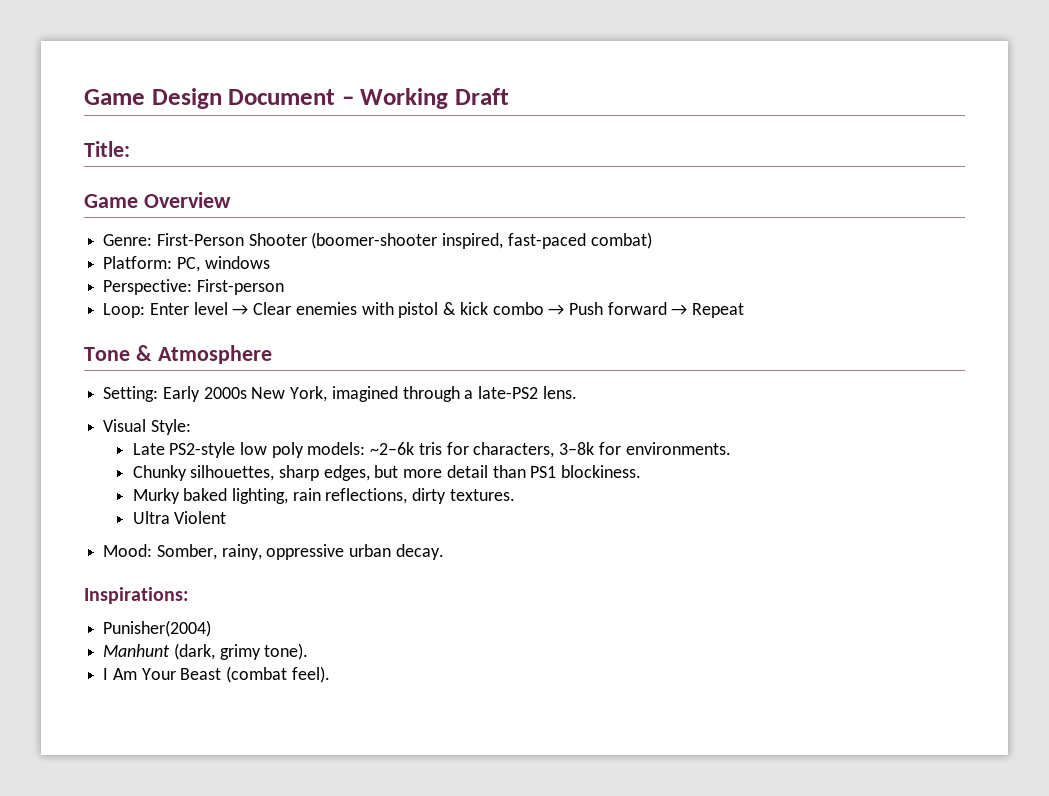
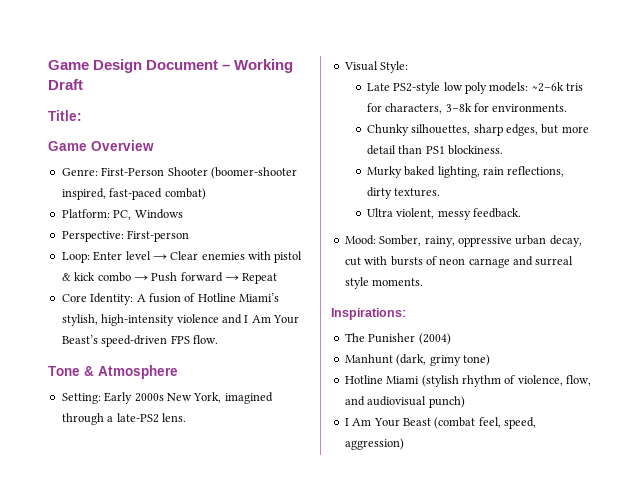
[204,256,270,269] windows -> [134,209,183,219] Windows
(745, 310) none -> [61,293,279,305] [61,314,299,326] [61,335,218,347] // Core Identity: A fusion of Hotline Miami’s stylish, high-intensity violence and I Am Your Beast’s speed-driven FPS flow.
[174,511,227,524] Violent -> [396,208,521,220] violent, messy feedback.
[395,544,444,560] [84,587,189,604] [103,620,212,637] [103,643,309,660] decay. // Inspirations: // Punisher(2004) // Manhunt (dark, grimy tone). -> [549,235,582,247] [344,256,574,268] [344,277,424,289] [331,308,406,320] [344,333,451,345] [344,354,490,366] [344,375,591,387] [344,396,465,408] decay, cut with bursts of neon carnage and surreal style moments. // Inspirations: // The Punisher (2004) // Manhunt (dark, grimy tone) // Hotline Miami (stylish rhythm of violence, flow, and audiovisual punch)
[291,666,330,683] feel). -> [478,417,536,429] [344,438,404,450] feel, speed, aggression)

